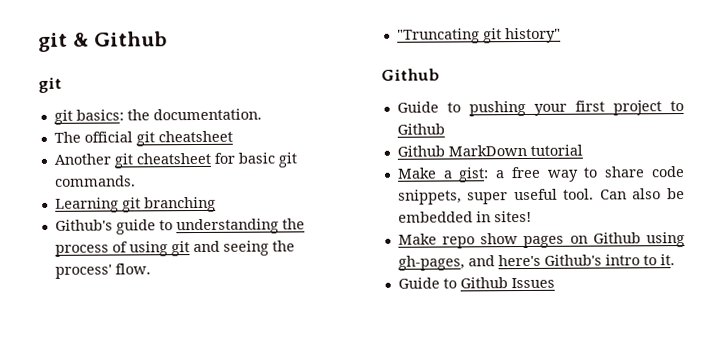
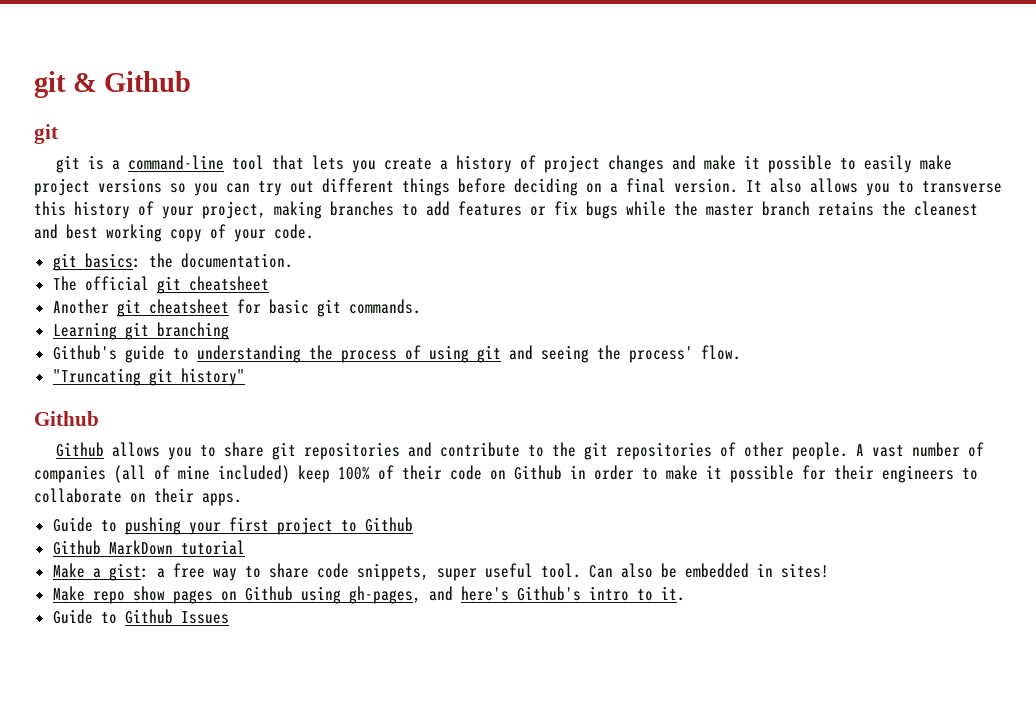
(62, 84) none -> [56,155,953,173] [34,178,1002,196] [34,201,978,219] [34,224,314,242] // git is a command-line tool that lets you create a history of project changes and make it possible to easily make project versions so you can try out different things before deciding on a final version. It also allows you to transverse this history of your project, making branches to add features or fix bugs while the master branch retains the cleanest and best working copy of your code.
(440, 74) none -> [56,442,985,460] [34,465,978,483] [34,488,242,506] // Github allows you to share git repositories and contribute to the git repositories of other people. A vast number of companies (all of mine included) keep 100% of their code on Github in order to make it possible for their engineers to collaborate on their apps.

